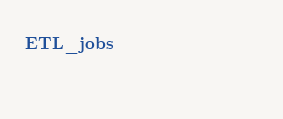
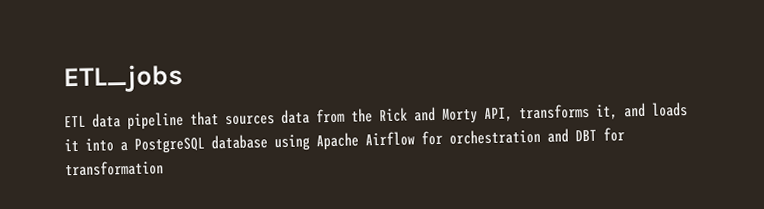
(114, 45) none -> [64,102,688,130] [64,127,625,154] [65,160,164,177] // ETL data pipeline that sources data from the Rick and Morty API, transforms it, and loads it into a PostgreSQL database using Apache Airflow for orchestration and DBT for transformation

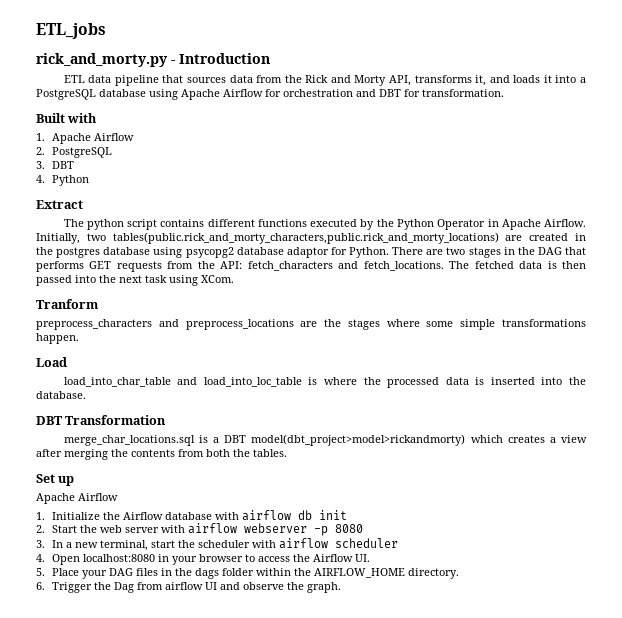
(183, 78) none -> [36,53,270,67] // rick_and_morty.py - Introduction
[65,160,164,177] transformation -> [422,89,504,97] [36,113,98,123] [36,133,134,144] [36,147,112,158] [36,161,74,169] [36,175,89,186] [36,200,83,209] [63,219,586,230] [36,232,586,244] [36,247,586,258] [36,261,586,272] [36,275,234,286] [36,299,98,309] [36,319,586,330] [36,333,79,344] [36,357,67,367] [63,377,587,388] [36,391,86,399] [36,415,167,425] [63,434,587,446] [36,449,287,460] [36,474,75,486] [36,493,118,504] [36,510,347,521] [36,523,363,536] [36,538,398,551] [36,554,370,565] [36,568,459,579] [36,582,341,593] transformation. // Built with // 1. Apache Airflow // 2. PostgreSQL // 3. DBT // 4. Python // Extract // The python script contains different functions executed by the Python Operator in Apache Airflow. Initially, two tables(public.rick_and_morty_characters,public.rick_and_morty_locations) are created in the postgres database using psycopg2 database adaptor for Python. There are two stages in the DAG that performs GET requests from the API: fetch_characters and fetch_locations. The fetched data is then passed into the next task using XCom. // Tranform // preprocess_characters and preprocess_locations are the stages where some simple transformations happen. // Load // load_into_char_table and load_into_loc_table is where the processed data is inserted into the database. // DBT Transformation // merge_char_locations.sql is a DBT model(dbt_project>model>rickandmorty) which creates a view after merging the contents from both the tables. // Set up // Apache Airflow // 1. Initialize the Airflow database with airflow db init // 2. Start the web server with airflow webserver -p 8080 // 3. In a new terminal, start the scheduler with airflow scheduler // 4. Open localhost:8080 in your browser to access the Airflow UI. // 5. Place your DAG files in the dags folder within the AIRFLOW_HOME directory. // 6. Trigger the Dag from airflow UI and observe the graph.

